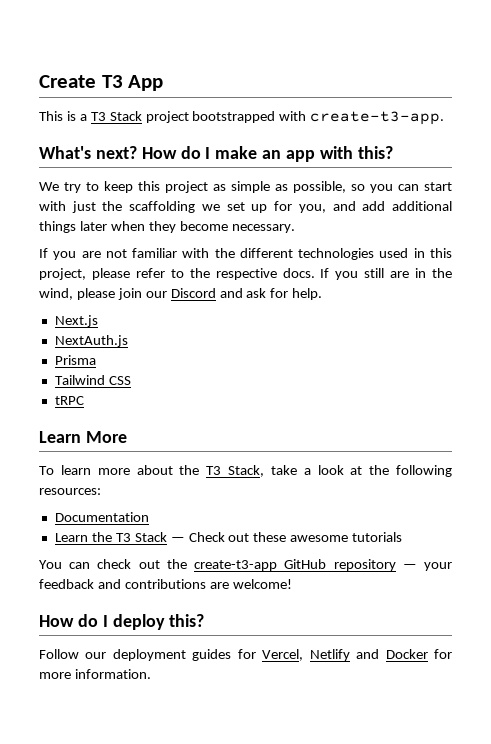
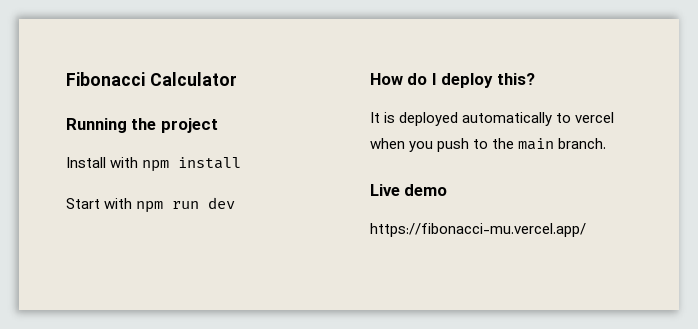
[39,75,164,91] [39,111,445,125] [39,146,393,162] [39,181,452,193] [39,201,453,213] [39,221,295,233] [39,248,452,260] [39,268,453,280] [39,288,323,300] [54,315,98,327] [54,335,128,347] [54,355,96,365] [54,375,131,385] [54,396,84,405] [39,431,127,443] [39,465,452,477] [39,488,101,495] [54,512,149,522] [54,532,403,542] [39,559,452,571] [39,579,292,589] Create T3 App // This is a T3 Stack project bootstrapped with create-t3-app. // What's next? How do I make an app with this? // We try to keep this project as simple as possible, so you can start with just the scaffolding we set up for you, and add additional things later when they become necessary. // If you are not familiar with the different technologies used in this project, please refer to the respective docs. If you still are in the wind, please join our Discord and ask for help. // Next.js // NextAuth.js // Prisma // Tailwind CSS // tRPC // Learn More // To learn more about the T3 Stack, take a look at the following resources: // Documentation // Learn the T3 Stack — Check out these awesome tutorials // You can check out the create-t3-app GitHub repository — your feedback and contributions are welcome! -> [66,72,237,86] [66,118,218,133] [66,157,242,172] [66,197,236,213] Fibonacci Calculator // Running the project // Install with npm install // Start with npm run dev
[39,649,453,661] [39,669,151,679] Follow our deployment guides for Vercel, Netlify and Docker for more information. -> [370,112,615,126] [370,138,607,152] [370,184,448,196] [370,223,586,237] It is deployed automatically to vercel when you push to the main branch. // Live demo // https://fibonacci-mu.vercel.app/

